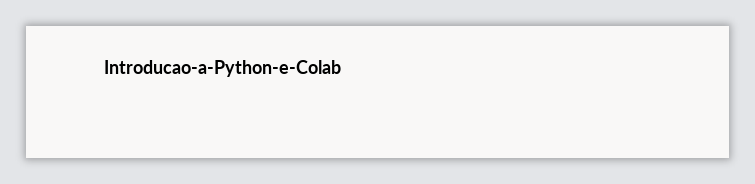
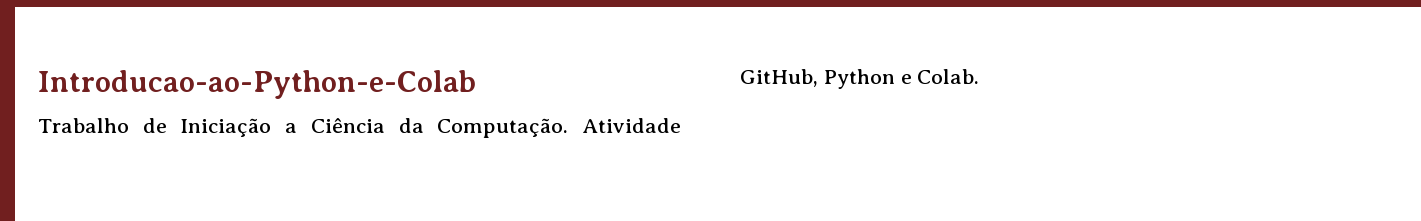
[104,60,341,77] Introducao-a-Python-e-Colab -> [38,70,476,99] [38,118,681,138] [740,69,980,89] Introducao-ao-Python-e-Colab // Trabalho de Iniciação a Ciência da Computação. Atividade GitHub, Python e Colab.

